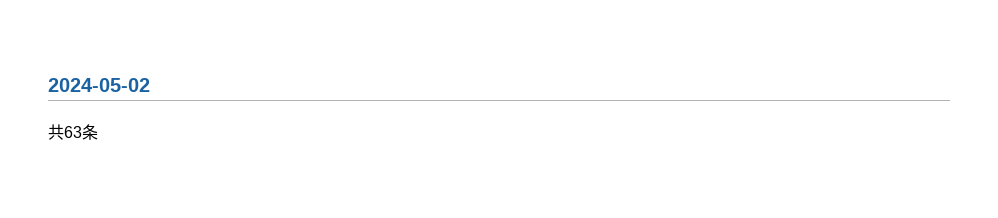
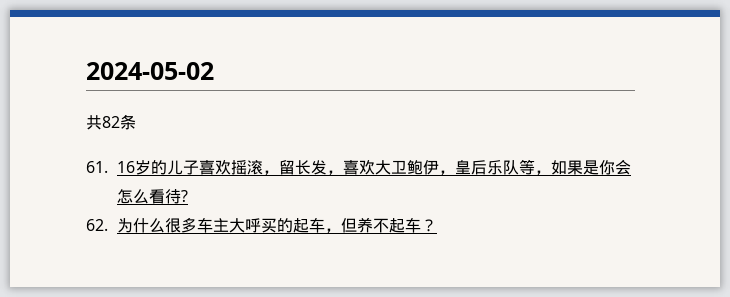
[64,126,82,138] 63 -> [102,116,120,128] 82
(98, 132) none -> [86,159,631,175] [116,189,188,204] [86,217,437,233] // 61. 16岁的儿子喜欢摇滚，留长发，喜欢大卫鲍伊，皇后乐队等，如果是你会怎么看待? // 62.为什么很多车主大呼买的起车，但养不起车？

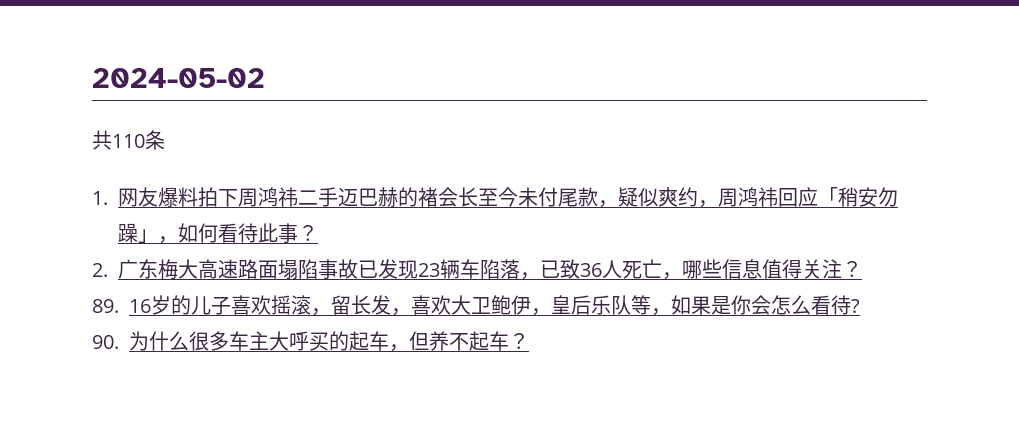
[102,116,120,128] 82 -> [112,134,145,148] 110
[86,161,108,173] 61. -> [92,187,898,208] [118,223,318,244] [92,259,862,280] [92,299,119,313] 1.网友爆料拍下周鸿祎二手迈巴赫的褚会长至今未付尾款，疑似爽约，周鸿祎回应「稍安勿躁」，如何看待此事？ // 2.广东梅大高速路面塌陷事故已发现23辆车陷落，已致36人死亡，哪些信息值得关注？ // 89.
[86,219,108,231] 62. -> [92,335,119,349] 90.

